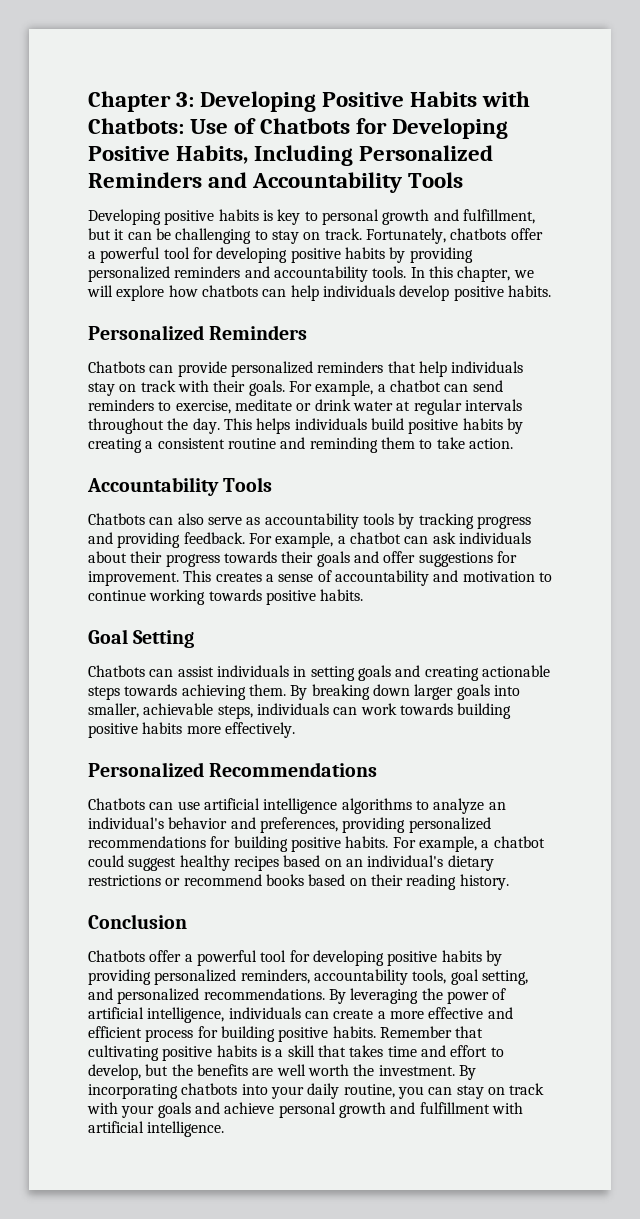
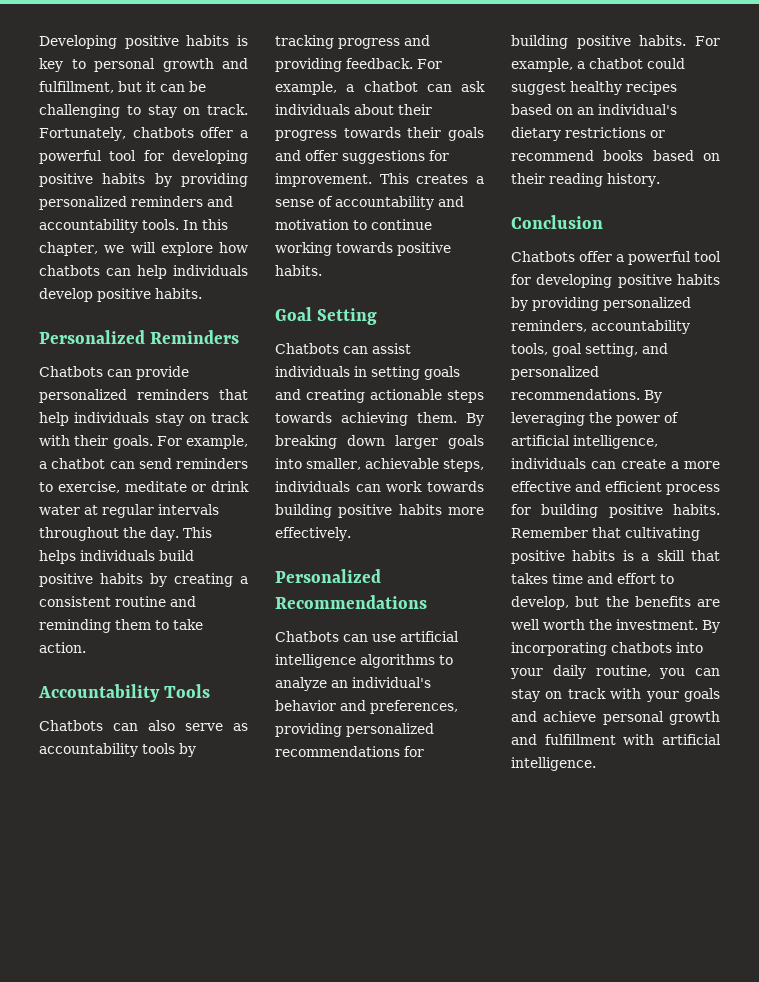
[88,91,531,112] [88,118,509,139] [88,145,494,166] [88,172,464,193] Chapter 3: Developing Positive Habits with Chatbots: Use of Chatbots for Developing Positive Habits, Including Personalized Reminders and Accountability Tools // -> (39, 42) none

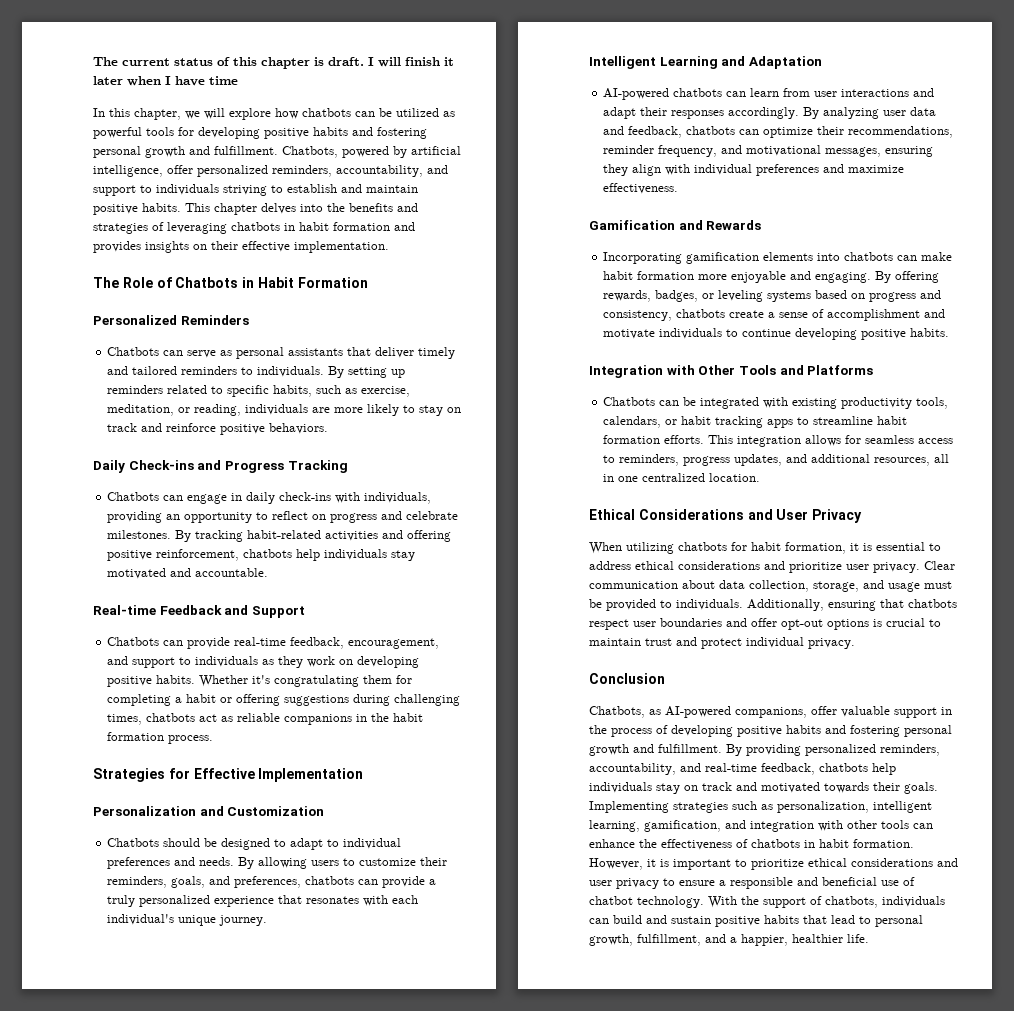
[39,35,248,49] [39,58,248,72] [39,81,206,93] [39,104,248,118] [39,127,248,141] [39,150,248,164] [39,173,248,187] [39,196,233,210] [39,219,179,233] Developing positive habits is key to personal growth and fulfillment, but it can be challenging to stay on track. Fortunately, chatbots offer a powerful tool for developing positive habits by providing personalized reminders and accountability tools. -> [93,57,454,69] [93,76,238,86] The current status of this chapter is draft. I will finish it later when I have time //
[137,265,248,279] [39,288,202,302] [39,330,240,344] [39,366,189,380] [39,389,248,403] help individuals develop positive habits. // Personalized Reminders // Chatbots can provide personalized reminders that -> [379,108,455,117] [93,127,427,139] [93,146,461,158] [93,165,448,177] [93,184,418,196] [93,203,418,215] [93,222,415,234] [93,241,389,253] [93,277,368,288] [93,315,249,325] [107,347,456,359] [107,366,406,378] [107,385,411,397] [107,404,462,416] [107,423,329,435] [93,460,348,473] [107,492,432,504] [107,511,459,523] [107,530,452,542] [107,549,416,561] [107,568,269,579] [93,605,305,618] [107,637,440,649] [107,656,420,668] [107,675,413,687] [107,694,461,706] [107,713,424,725] [107,732,214,744] [93,768,364,782] [93,806,325,816] [107,838,402,850] [107,857,448,869] [107,876,437,888] [107,895,419,907] [107,914,268,926] [589,56,822,69] [603,88,935,100] [603,107,937,119] [603,126,954,138] [603,145,934,157] [603,164,905,176] [603,183,679,194] [589,220,762,230] [603,252,953,264] [603,271,940,283] [603,290,942,302] [603,309,946,321] [603,328,950,340] [589,365,874,378] [603,397,949,409] [603,416,908,428] [603,435,954,447] [603,454,950,466] [603,473,761,482] [589,509,863,523] [589,542,941,554] [589,561,955,573] [589,580,952,592] [589,599,957,611] [589,618,941,630] [589,637,855,649] [589,673,665,684] [589,706,952,718] [589,725,952,737] [589,744,940,756] [589,763,868,775] be utilized as powerful tools for developing positive habits and fostering personal growth and fulfillment. Chatbots, powered by artificial intelligence, offer personalized reminders, accountability, and support to individuals striving to establish and maintain positive habits. This chapter delves into the benefits and strategies of leveraging chatbots in habit formation and provides insights on their effective implementation. // The Role of Chatbots in Habit Formation // Personalized Reminders // Chatbots can serve as personal assistants that deliver timely and tailored reminders to individuals. By setting up reminders related to specific habits, such as exercise, meditation, or reading, individuals are more likely to stay on track and reinforce positive behaviors. // Daily Check-ins and Progress Tracking // Chatbots can engage in daily check-ins with individuals, providing an opportunity to reflect on progress and celebrate milestones. By tracking habit-related activities and offering positive reinforcement, chatbots help individuals stay motivated and accountable. // Real-time Feedback and Support // Chatbots can provide real-time feedback, encouragement, and support to individuals as they work on developing positive habits. Whether it's congratulating them for completing a habit or offering suggestions during challenging times, chatbots act as reliable companions in the habit formation process. // Strategies for Effective Implementation // Personalization and Customization // Chatbots should be designed to adapt to individual preferences and needs. By allowing users to customize their reminders, goals, and preferences, chatbots can provide a truly personalized experience that resonates with each individual's unique journey. // Intelligent Learning and Adaptation // AI-powered chatbots can learn from user interactions and adapt their responses accordingly. By analyzing user data and feedback, chatbots can optimize their recommendations, reminder frequency, and motivational messages, ensuring they align with individual preferences and maximize effectiveness. // Gamification and Rewards // Incorporating gamification elements into chatbots can make habit formation more enjoyable and engaging. By offering rewards, badges, or leveling systems based on progress and consistency, chatbots create a sense of accomplishment and motivate individuals to continue developing positive habits. // Integration with Other Tools and Platforms // Chatbots can be integrated with existing productivity tools, calendars, or habit tracking apps to streamline habit formation efforts. This integration allows for seamless access to reminders, progress updates, and additional resources, all in one centralized location. // Ethical Considerations and User Privacy // When utilizing chatbots for habit formation, it is essential to address ethical considerations and prioritize user privacy. Clear communication about data collection, storage, and usage must be provided to individuals. Additionally, ensuring that chatbots respect user boundaries and offer opt-out options is crucial to maintain trust and protect individual privacy. // Conclusion // Chatbots, as AI-powered companions, offer valuable support in the process of developing positive habits and fostering personal growth and fulfillment. By providing personalized reminders, accountability, and real-time feedback, chatbots
[39,435,248,449] [39,458,248,469] [39,481,249,493] [39,504,219,518] [39,527,212,541] [39,550,194,564] [39,573,248,587] [39,596,196,607] [39,619,203,633] [39,642,86,653] [38,684,211,702] [39,720,248,731] [39,743,196,757] [275,35,430,49] [275,58,442,72] [275,81,485,95] [275,104,432,115] [275,127,484,141] [275,150,449,164] [275,173,484,187] [275,196,464,210] [275,219,432,230] [275,242,451,256] [275,265,322,276] [275,307,378,325] [275,343,411,354] [275,366,460,380] [275,389,484,403] [275,412,484,426] [275,435,484,449] [275,458,484,472] [275,481,484,492] [275,504,484,518] [275,527,351,541] [275,569,381,583] [275,595,427,609] [275,631,459,642] [275,654,453,668] [275,677,431,691] [275,700,458,714] [275,723,434,737] [275,746,424,757] [511,35,720,49] [511,58,685,72] [511,81,677,95] [511,104,677,115] [511,127,665,141] [511,150,720,161] [511,173,660,187] [511,215,603,229] [511,251,721,265] [511,274,720,288] [511,297,691,311] [511,320,690,334] [511,343,668,357] [511,366,599,380] [511,389,662,403] [511,412,679,426] [511,435,658,449] [511,458,720,469] [511,481,720,495] [511,504,720,518] [511,527,700,541] [511,550,720,564] [511,573,674,584] [511,596,720,610] [511,619,720,633] [511,642,703,656] [510,665,720,679] [511,688,720,702] [511,711,720,725] [511,734,721,745] [511,757,596,771] with their goals. For example, a chatbot can send reminders to exercise, meditate or drink water at regular intervals throughout the day. This helps individuals build positive habits by creating a consistent routine and reminding them to take action. // Accountability Tools // Chatbots can also serve as accountability tools by tracking progress and providing feedback. For example, a chatbot can ask individuals about their progress towards their goals and offer suggestions for improvement. This creates a sense of accountability and motivation to continue working towards positive habits. // Goal Setting // Chatbots can assist individuals in setting goals and creating actionable steps towards achieving them. By breaking down larger goals into smaller, achievable steps, individuals can work towards building positive habits more effectively. // Personalized Recommendations // Chatbots can use artificial intelligence algorithms to analyze an individual's behavior and preferences, providing personalized recommendations for building positive habits. For example, a chatbot could suggest healthy recipes based on an individual's dietary restrictions or recommend books based on their reading history. // Conclusion // Chatbots offer a powerful tool for developing positive habits by providing personalized reminders, accountability tools, goal setting, and personalized recommendations. By leveraging the power of artificial intelligence, individuals can create a more effective and efficient process for building positive habits. Remember that cultivating positive habits is a skill that takes time and effort to develop, but the benefits are well worth the investment. By incorporating chatbots into your daily routine, you can stay on track with your goals and achieve personal growth and fulfillment with artificial intelligence. -> [736,782,938,794] [589,801,932,813] [589,820,933,832] [589,839,914,850] [589,858,958,870] [589,877,915,889] [589,896,945,908] [589,915,923,927] [589,934,869,946] and motivated towards their goals. Implementing strategies such as personalization, intelligent learning, gamification, and integration with other tools can enhance the effectiveness of chatbots in habit formation. However, it is important to prioritize ethical considerations and user privacy to ensure a responsible and beneficial use of chatbot technology. With the support of chatbots, individuals can build and sustain positive habits that lead to personal growth, fulfillment, and a happier, healthier life.

